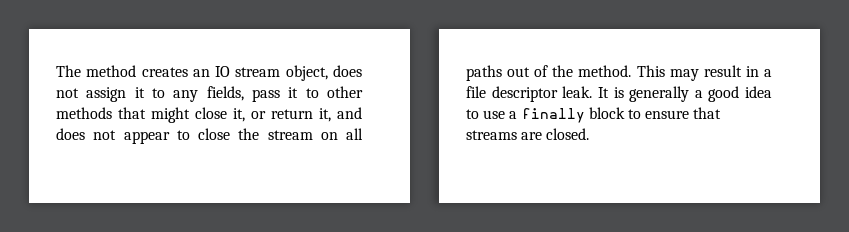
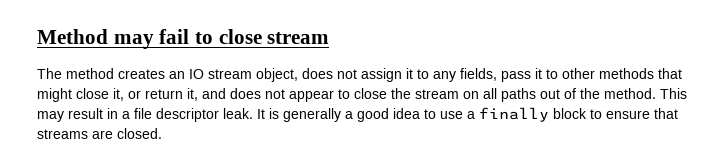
(56, 71) none -> [37,29,330,49] Method may fail to close stream //

